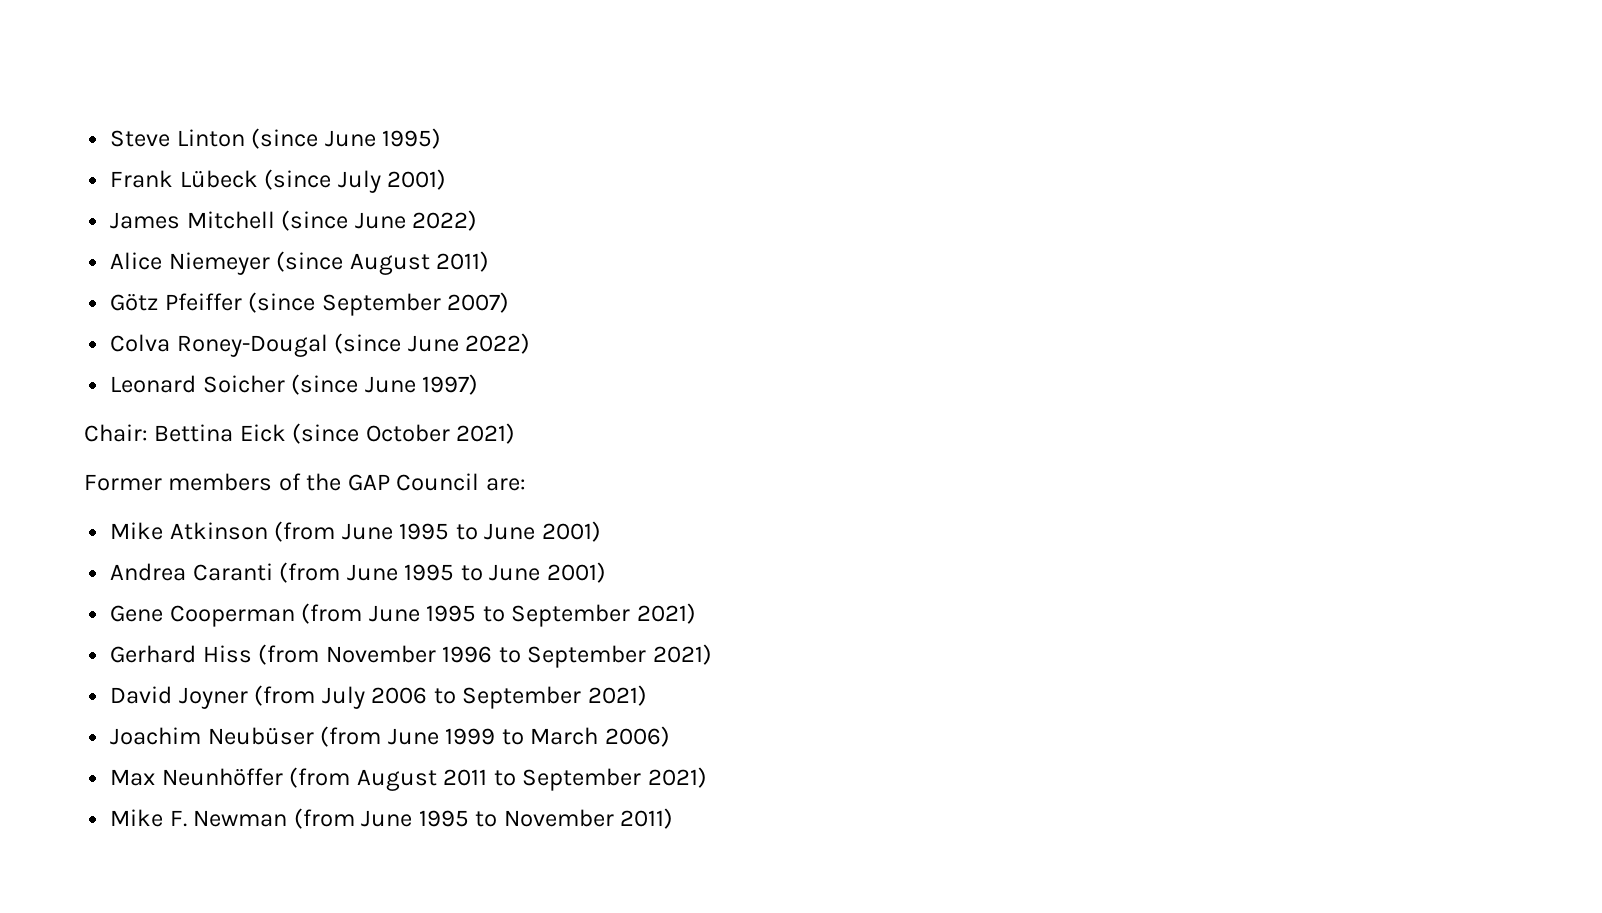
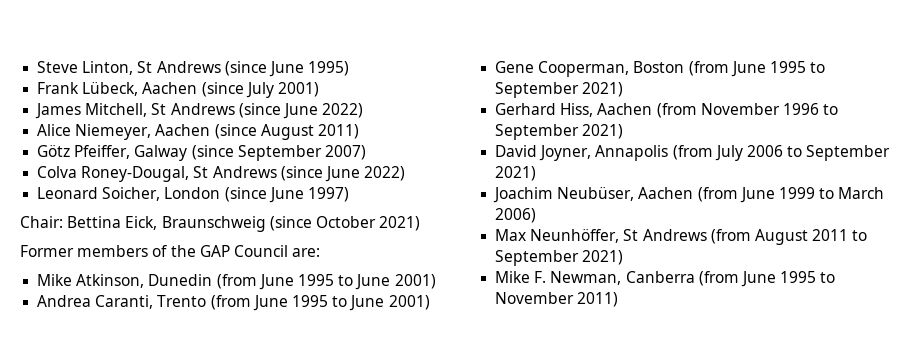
[176,129,245,147] Linton -> [82,61,221,75] Linton, St Andrews
[179,170,258,188] Lübeck -> [82,82,198,96] Lübeck, Aachen
[186,211,275,229] Mitchell -> [85,103,235,117] Mitchell, St Andrews
[168,252,270,275] Niemeyer -> [75,124,211,140] Niemeyer, Aachen
[164,293,242,311] Pfeiffer -> [74,145,188,161] Pfeiffer, Galway
[176,334,328,357] Roney-Dougal -> [81,166,277,182] Roney-Dougal, St Andrews
[202,375,285,393] Soicher -> [102,187,221,201] Soicher, London
[239,424,286,442] Eick -> [125,216,266,232] Eick, Braunschweig
[169,522,268,540] Atkinson -> [76,274,213,288] Atkinson, Dunedin
[192,563,273,581] Caranti -> [95,295,207,309] Caranti, Trento
[169,605,295,627] Cooperman -> [538,61,685,77] Cooperman, Boston
[202,645,252,663] Hiss -> [560,103,653,117] Hiss, Aachen
[178,687,248,709] Joyner -> [539,145,669,161] Joyner, Annapolis
[207,727,314,745] Neubüser -> [557,187,694,201] Neubüser, Aachen
[161,768,283,786] Neunhöffer -> [530,229,707,243] Neunhöffer, St Andrews
[193,810,288,827] Newman -> [550,271,695,285] Newman, Canberra

